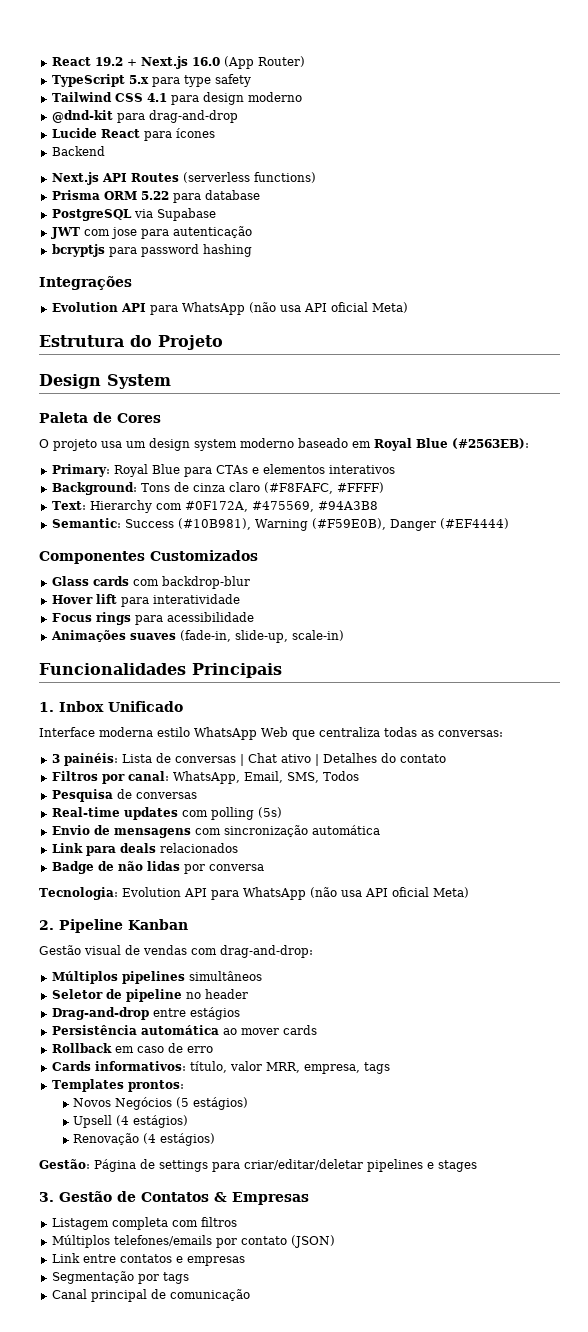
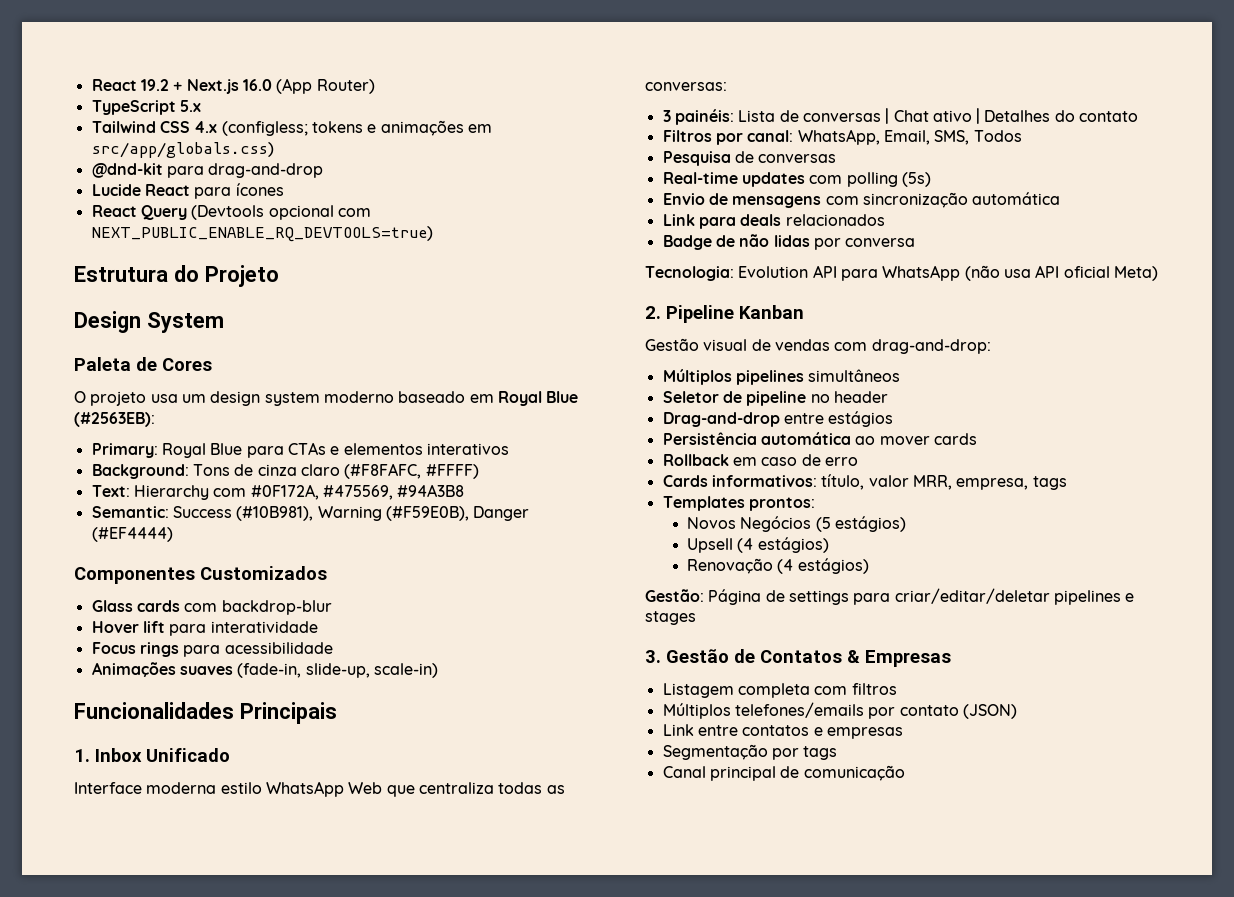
[151,74,251,87] para type safety -> (201, 106) none
[146,92,302,105] 4.1 para design moderno -> [194,120,492,136] [91,142,274,158] 4.x (configless; tokens e animações em src/app/globals.css)
[51,146,105,156] [51,172,316,185] [51,190,260,203] [51,208,216,221] [50,226,252,239] [51,244,252,257] [39,276,132,290] [51,302,408,315] Backend // Next.js API Routes (serverless functions) // Prisma ORM 5.22 para database // PostgreSQL via Supabase // JWT com jose para autenticação // bcryptjs para password hashing // Integrações // Evolution API para WhatsApp (não usa API oficial Meta) -> [91,205,371,220] [91,226,433,242] React Query (Devtools opcional com NEXT_PUBLIC_ENABLE_RQ_DEVTOOLS=true)

